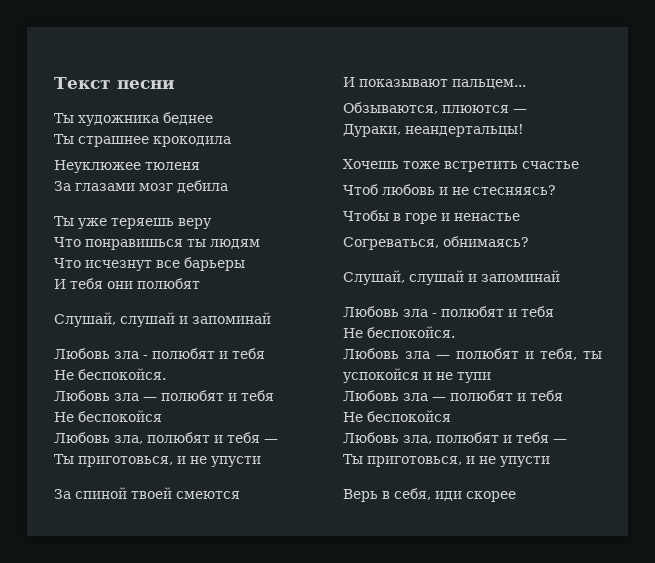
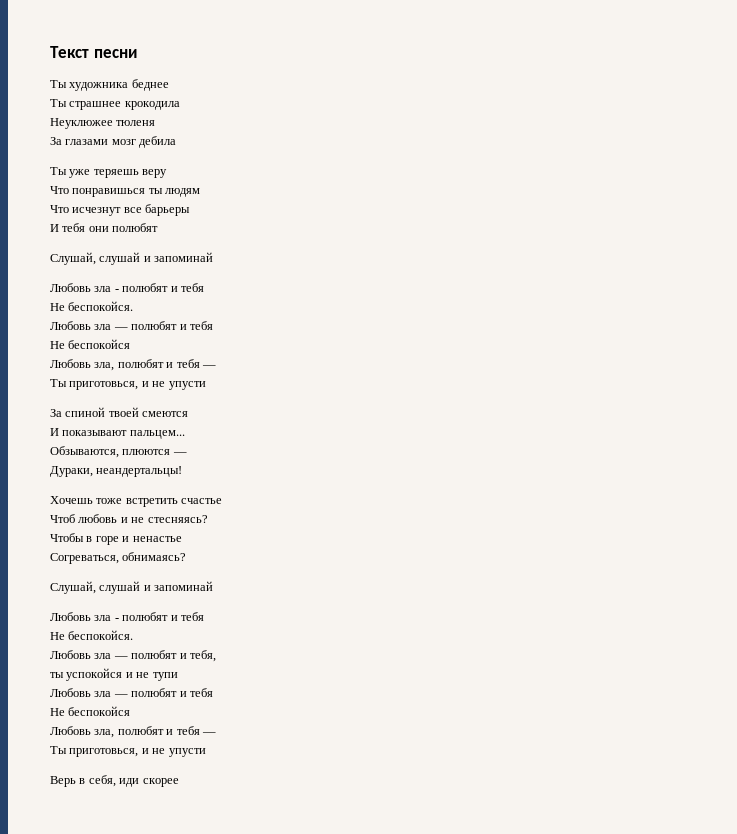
(577, 354) none -> (216, 656) //

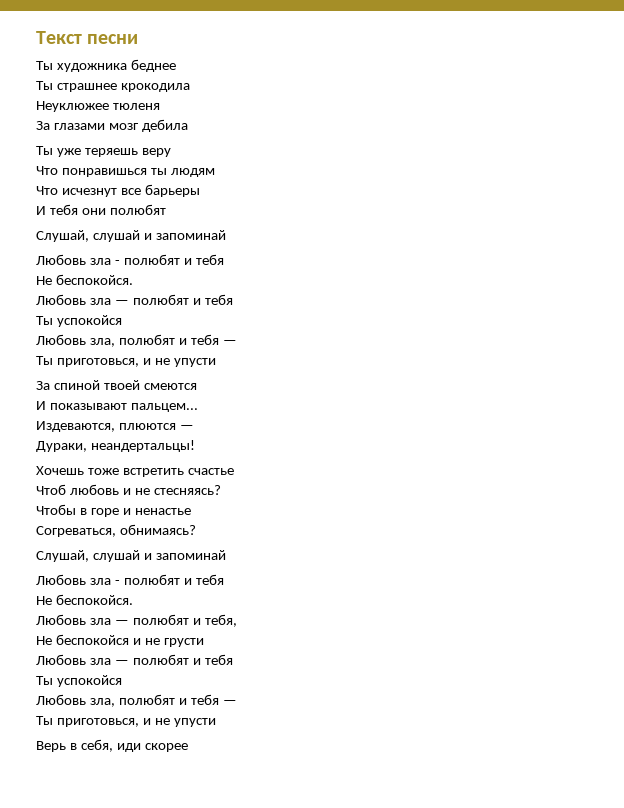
[50,339,131,349] Не беспокойся -> [36,315,122,327] Ты успокойся
[50,446,119,458] Обзываются, -> [36,421,115,432] Издеваются,
[50,668,178,681] [50,688,213,697] [50,706,131,716] ты успокойся и не тупи // Любовь зла — полюбят и тебя // Не беспокойся -> [36,634,204,647] [36,654,233,665] [36,675,122,687] Не беспокойся и не грусти // Любовь зла — полюбят и тебя // Ты успокойся

